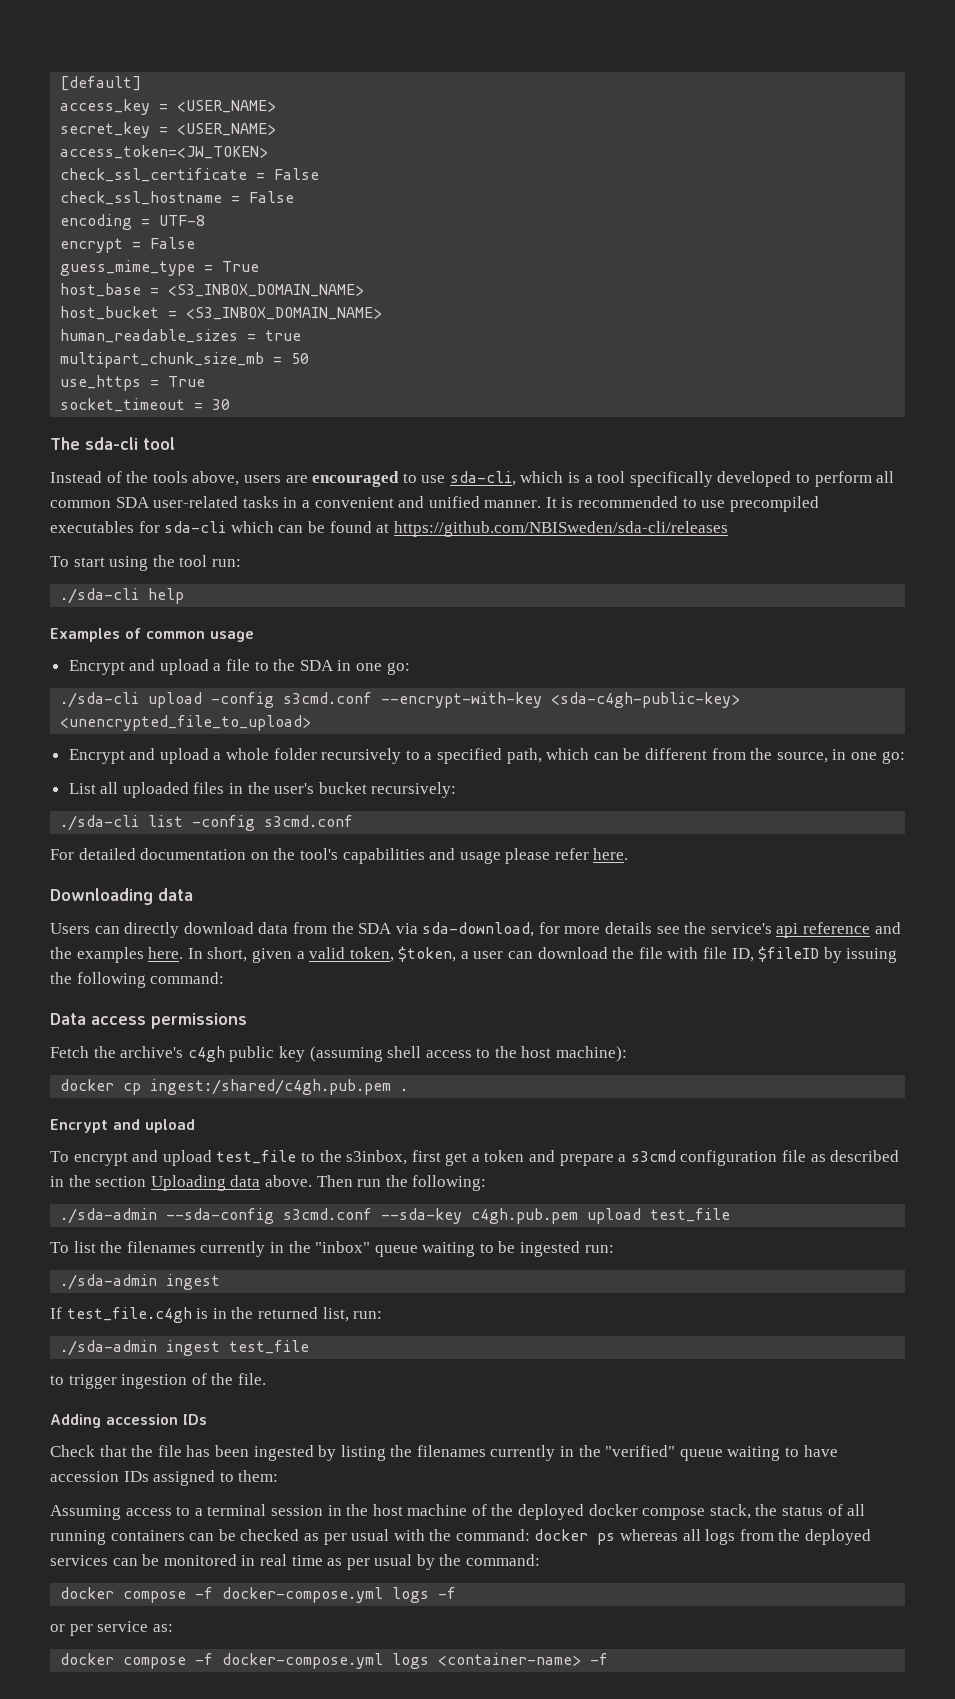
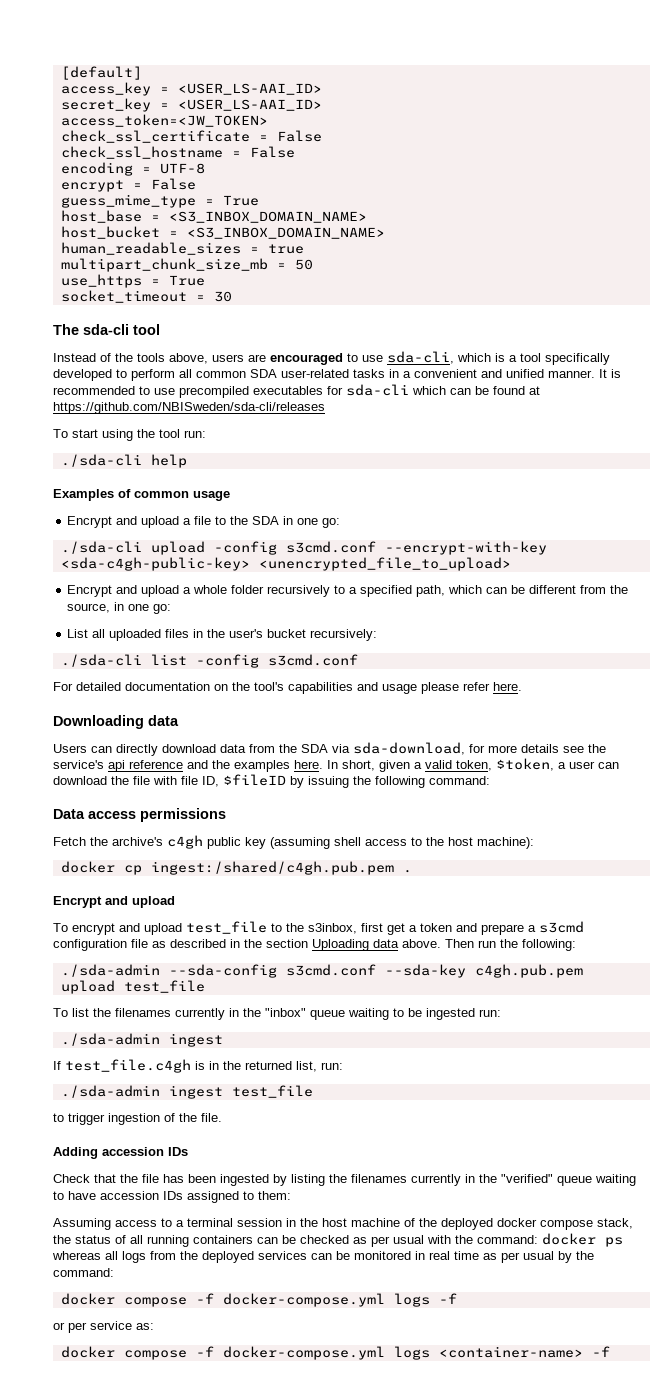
[177,100,277,113] <USER_NAME> -> [177,83,322,95] <USER_LS-AAI_ID>
[177,123,277,136] <USER_NAME> -> [177,99,322,111] <USER_LS-AAI_ID>

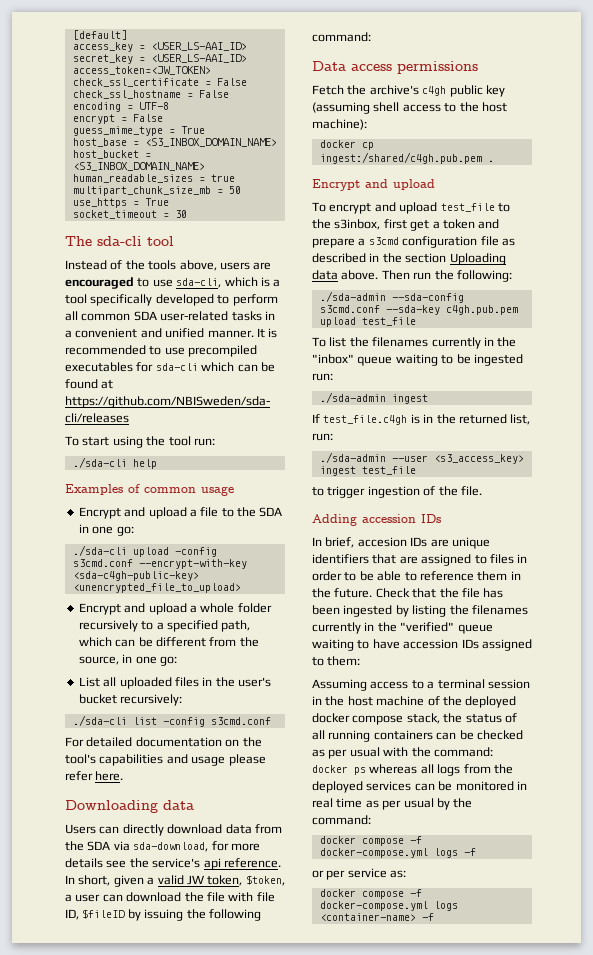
[129,760,323,772] reference and the examples here. -> [223,858,281,868] reference.
(452, 764) none -> [186,875,204,885] JW
(160, 1091) none -> [391,454,524,464] --user <s3_access_key>
(188, 1151) none -> [312,537,490,549] [312,554,528,566] [312,571,521,581] [312,588,373,598] In brief, accesion IDs are unique identifiers that are assigned to files in order to be able to reference them in the future.

